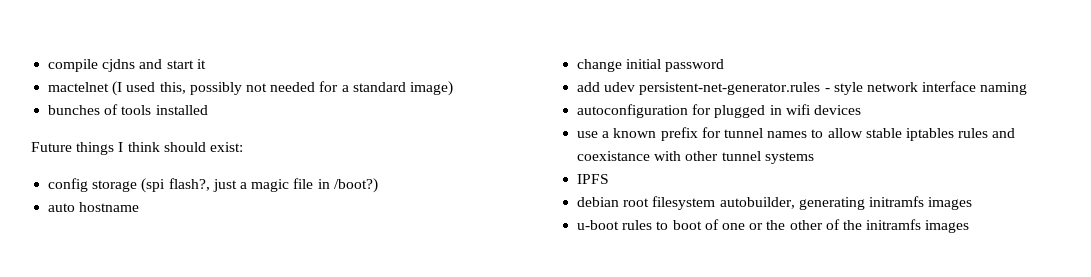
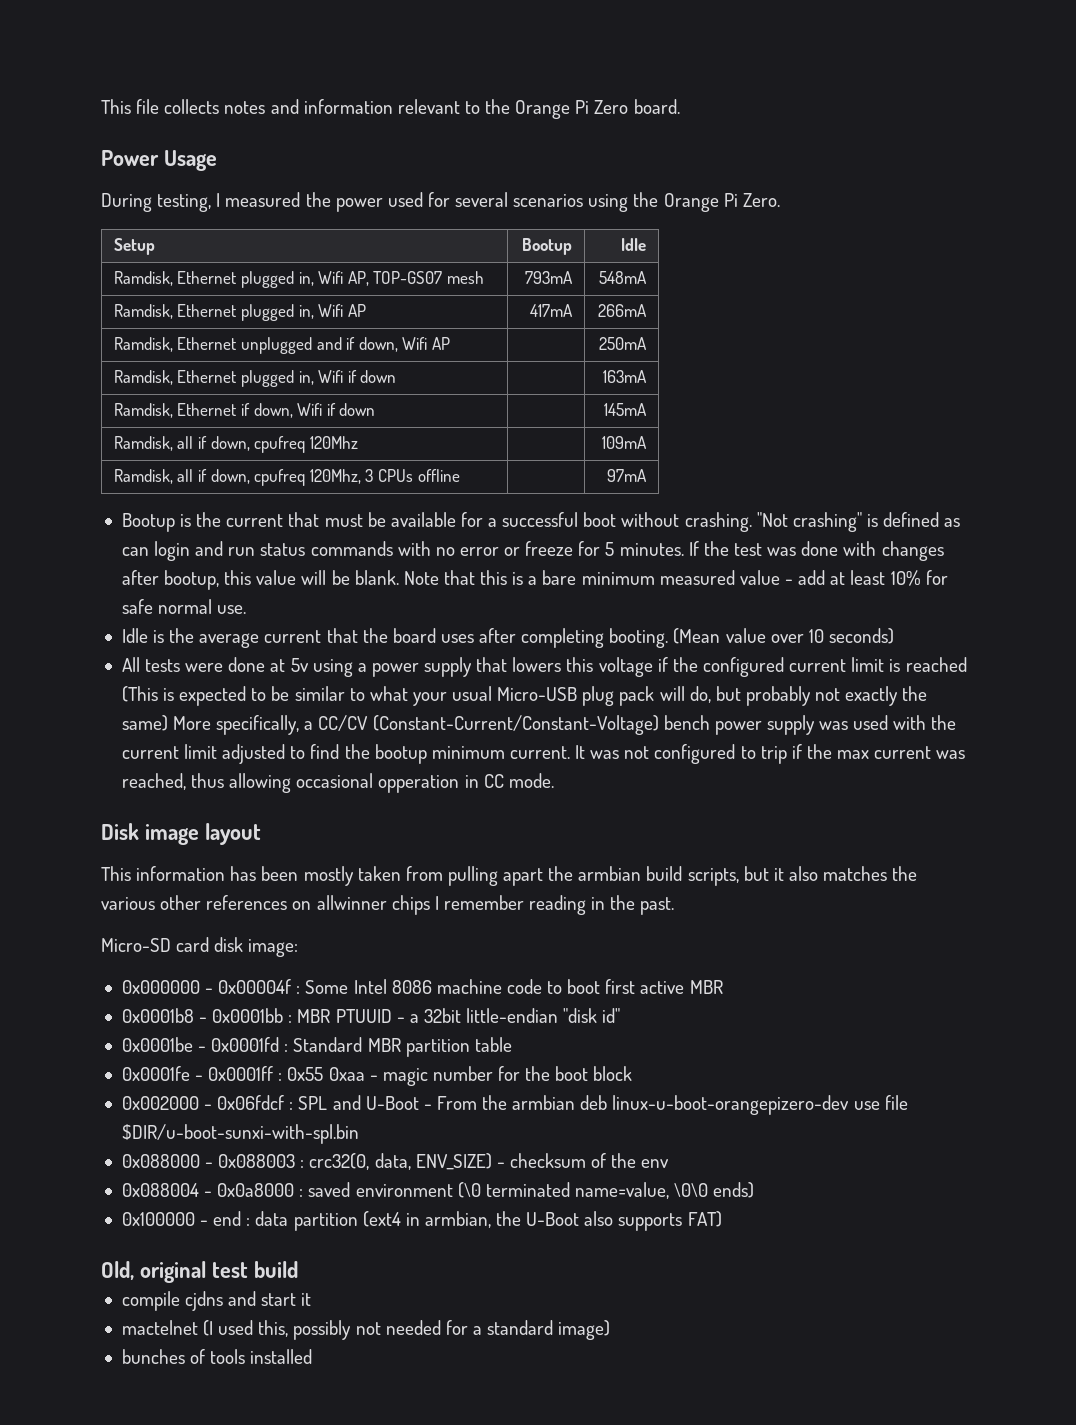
(48, 65) none -> [101,99,680,119] [101,150,217,171] [101,192,780,212] [113,238,155,255] [522,238,573,255] [621,238,647,251] [113,271,484,288] [525,271,574,284] [599,271,648,284] [113,304,366,321] [530,304,574,317] [598,304,648,317] [113,337,450,354] [599,337,648,350] [113,370,397,387] [603,370,648,383] [113,403,376,418] [604,403,648,416] [113,436,358,453] [602,436,648,449] [113,469,460,486] [607,469,648,482] [121,512,961,532] [121,541,944,561] [121,570,948,590] [121,599,247,614] [121,628,894,648] [121,657,967,677] [121,686,928,706] [121,715,957,735] [121,744,966,764] [121,773,554,793] [101,823,261,845] [101,866,918,886] [101,895,675,915] [101,937,299,957] [121,979,723,994] [121,1008,621,1023] [121,1037,512,1057] [121,1066,633,1086] [121,1095,908,1115] [121,1124,359,1144] [121,1153,670,1170] [121,1182,755,1199] [121,1211,722,1231] [101,1261,298,1283] This file collects notes and information relevant to the Orange Pi Zero board. // Power Usage // During testing, I measured the power used for several scenarios using the Orange Pi Zero. // Setup | Bootup | Idle // Ramdisk, Ethernet plugged in, Wifi AP, TOP-GS07 mesh | 793mA | 548mA // Ramdisk, Ethernet plugged in, Wifi AP | 417mA | 266mA // Ramdisk, Ethernet unplugged and if down, Wifi AP | | 250mA // Ramdisk, Ethernet plugged in, Wifi if down | | 163mA // Ramdisk, Ethernet if down, Wifi if down | | 145mA // Ramdisk, all if down, cpufreq 120Mhz | | 109mA // Ramdisk, all if down, cpufreq 120Mhz, 3 CPUs offline | | 97mA // Bootup is the current that must be available for a successful boot without crashing. "Not crashing" is defined as can login and run status commands with no error or freeze for 5 minutes. If the test was done with changes after bootup, this value will be blank. Note that this is a bare minimum measured value - add at least 10% for safe normal use. // Idle is the average current that the board uses after completing booting. (Mean value over 10 seconds) // All tests were done at 5v using a power supply that lowers this voltage if the configured current limit is reached (This is expected to be similar to what your usual Micro-USB plug pack will do, but probably not exactly the same) More specifically, a CC/CV (Constant-Current/Constant-Voltage) bench power supply was used with the current limit adjusted to find the bootup minimum current. It was not configured to trip if the max current was reached, thus allowing occasional opperation in CC mode. // Disk image layout // This information has been mostly taken from pulling apart the armbian build scripts, but it also matches the various other references on allwinner chips I remember reading in the past. // Micro-SD card disk image: // 0x000000 - 0x00004f : Some Intel 8086 machine code to boot first active MBR // 0x0001b8 - 0x0001bb : MBR PTUUID - a 32bit little-endian "disk id" // 0x0001be - 0x0001fd : Standard MBR partition table // 0x0001fe - 0x0001ff : 0x55 0xaa - magic number for the boot block // 0x002000 - 0x06fdcf : SPL and U-Boot - From the armbian deb linux-u-boot-orangepizero-dev use file $DIR/u-boot-sunxi-with-spl.bin // 0x088000 - 0x088003 : crc32(0, data, ENV_SIZE) - checksum of the env // 0x088004 - 0x0a8000 : saved environment (\0 terminated name=value, \0\0 ends) // 0x100000 - end : data partition (ext4 in armbian, the U-Boot also supports FAT) // Old, original test build //
[31,142,243,155] [48,178,378,193] [48,202,140,212] [577,59,725,72] [577,81,1028,95] [577,104,861,118] [577,127,1016,141] [577,151,814,164] [577,174,610,184] [577,196,973,210] [577,219,970,233] // Future things I think should exist: // config storage (spi flash?, just a magic file in /boot?) // auto hostname // change initial password // add udev persistent-net-generator.rules - style network interface naming // autoconfiguration for plugged in wifi devices // use a known prefix for tunnel names to allow stable iptables rules and coexistance with other tunnel systems // IPFS // debian root filesystem autobuilder, generating initramfs images // u-boot rules to boot of one or the other of the initramfs images -> (313, 1356) none

